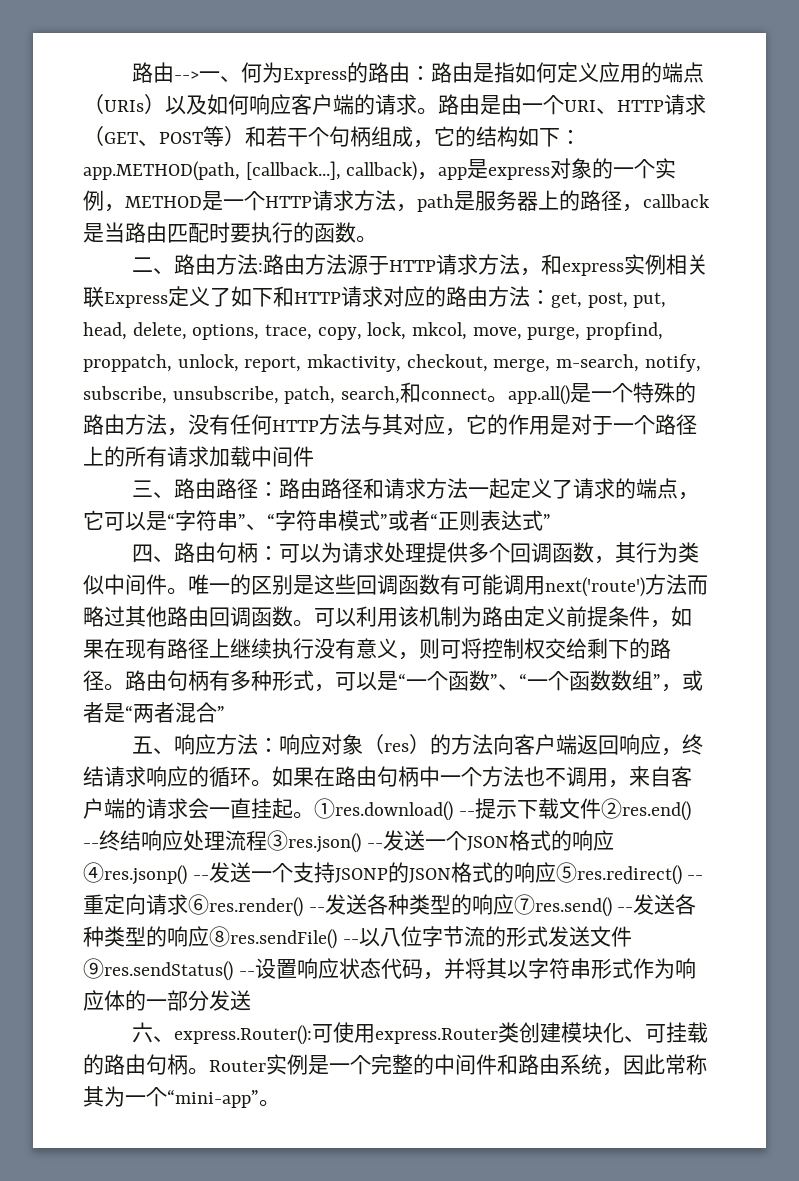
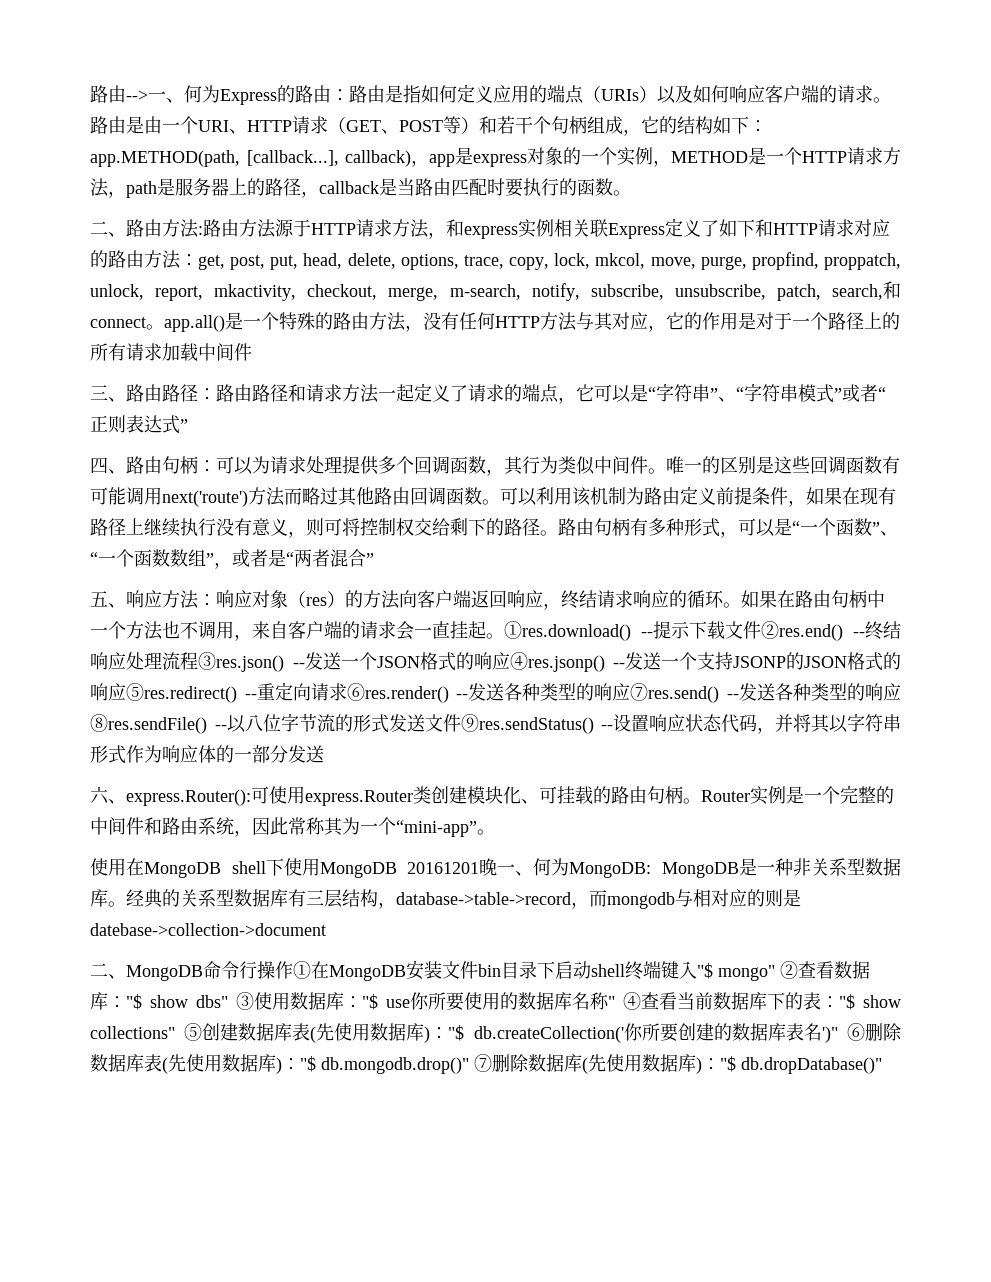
(280, 1103) none -> [90,858,901,878] [90,889,801,909] [90,923,326,936] [90,960,870,981] [90,992,901,1011] [90,1023,902,1043] [90,1054,882,1074] // 使用在MongoDB shell下使用MongoDB 20161201晚一、何为MongoDB: MongoDB是一种非关系型数据库。经典的关系型数据库有三层结构，database->table->record，而mongodb与相对应的则是datebase->collection->document // 二、MongoDB命令行操作①在MongoDB安装文件bin目录下启动shell终端键入"$ mongo" ②查看数据库："$ show dbs" ③使用数据库："$ use你所要使用的数据库名称" ④查看当前数据库下的表："$ show collections" ⑤创建数据库表(先使用数据库)："$ db.createCollection('你所要创建的数据库表名')" ⑥删除数据库表(先使用数据库)："$ db.mongodb.drop()" ⑦删除数据库(先使用数据库)："$ db.dropDatabase()"

